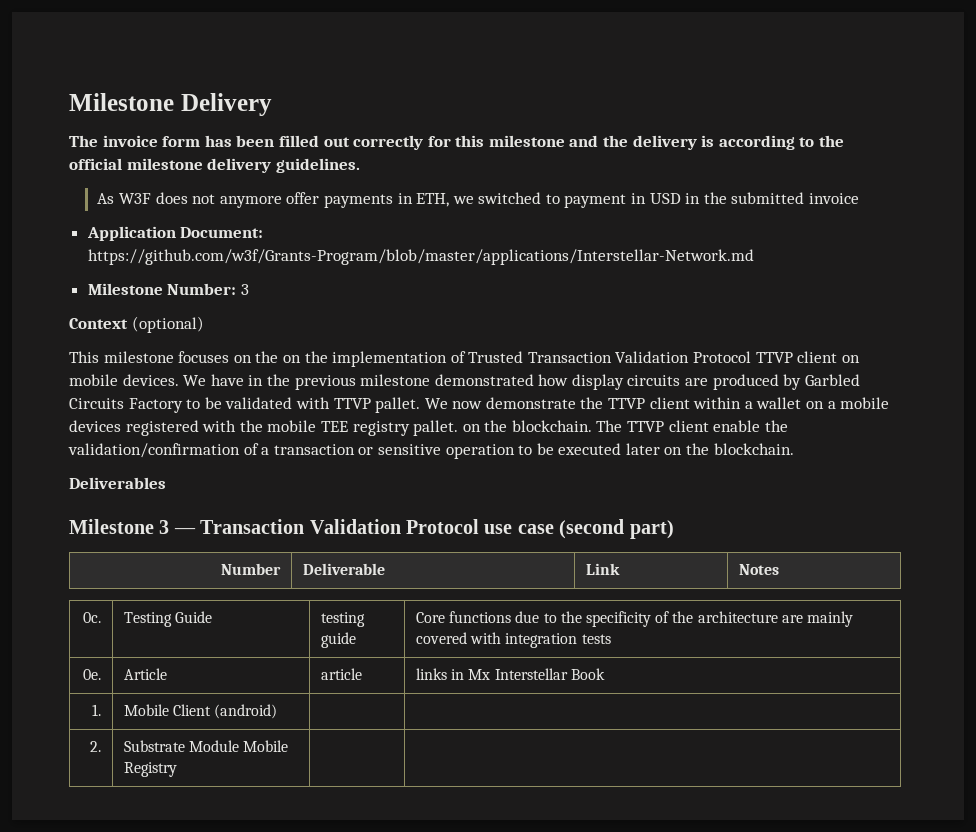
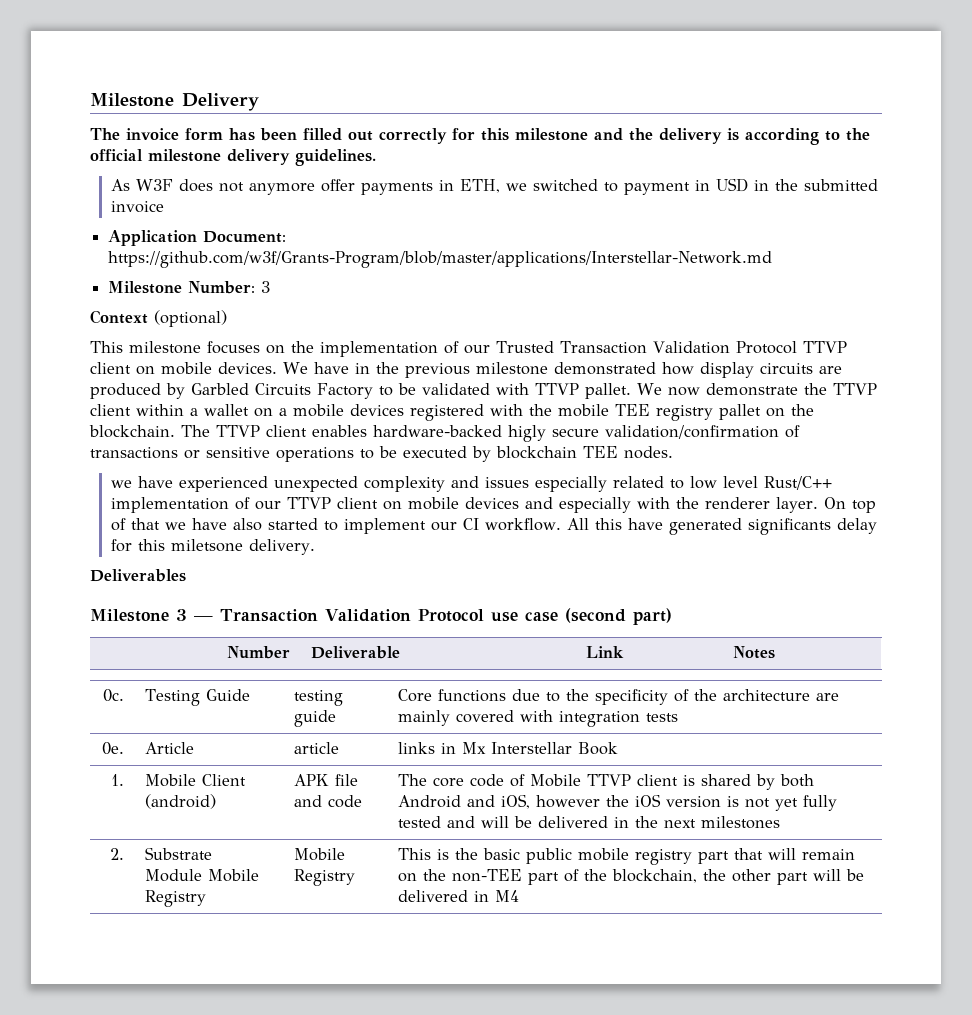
[282,351,466,367] on the implementation of -> [320,341,490,357] implementation of our
[413,420,459,436] pallet. -> [719,404,761,420] pallet
[713,420,788,432] [68,443,355,458] enable the validation/confirmation of a transaction -> [312,425,800,442] [90,447,178,459] enables hardware-backed higly secure validation/confirmation of transactions
[445,444,515,459] operation -> [276,447,354,462] operations
[625,443,794,455] later on the blockchain. -> [472,446,673,462] [110,476,832,492] [110,497,876,513] [110,518,877,535] [110,539,315,555] by blockchain TEE nodes. // we have experienced unexpected complexity and issues especially related to low level Rust/C++ implementation of our TTVP client on mobile devices and especially with the renderer layer. On top of that we have also started to implement our CI workflow. All this have generated significants delay for this miletsone delivery.
(278, 711) | -> [293,774,358,786] [293,795,362,808] [397,774,814,790] [397,794,837,811] [397,816,780,829] APK file and code | The core code of Mobile TTVP client is shared by both Android and iOS, however the iOS version is not yet fully tested and will be delivered in the next milestones
(178, 769) | -> [293,848,345,861] [293,869,355,886] [397,848,855,865] [397,869,864,885] [397,890,519,902] Mobile Registry | This is the basic public mobile registry part that will remain on the non-TEE part of the blockchain, the other part will be delivered in M4

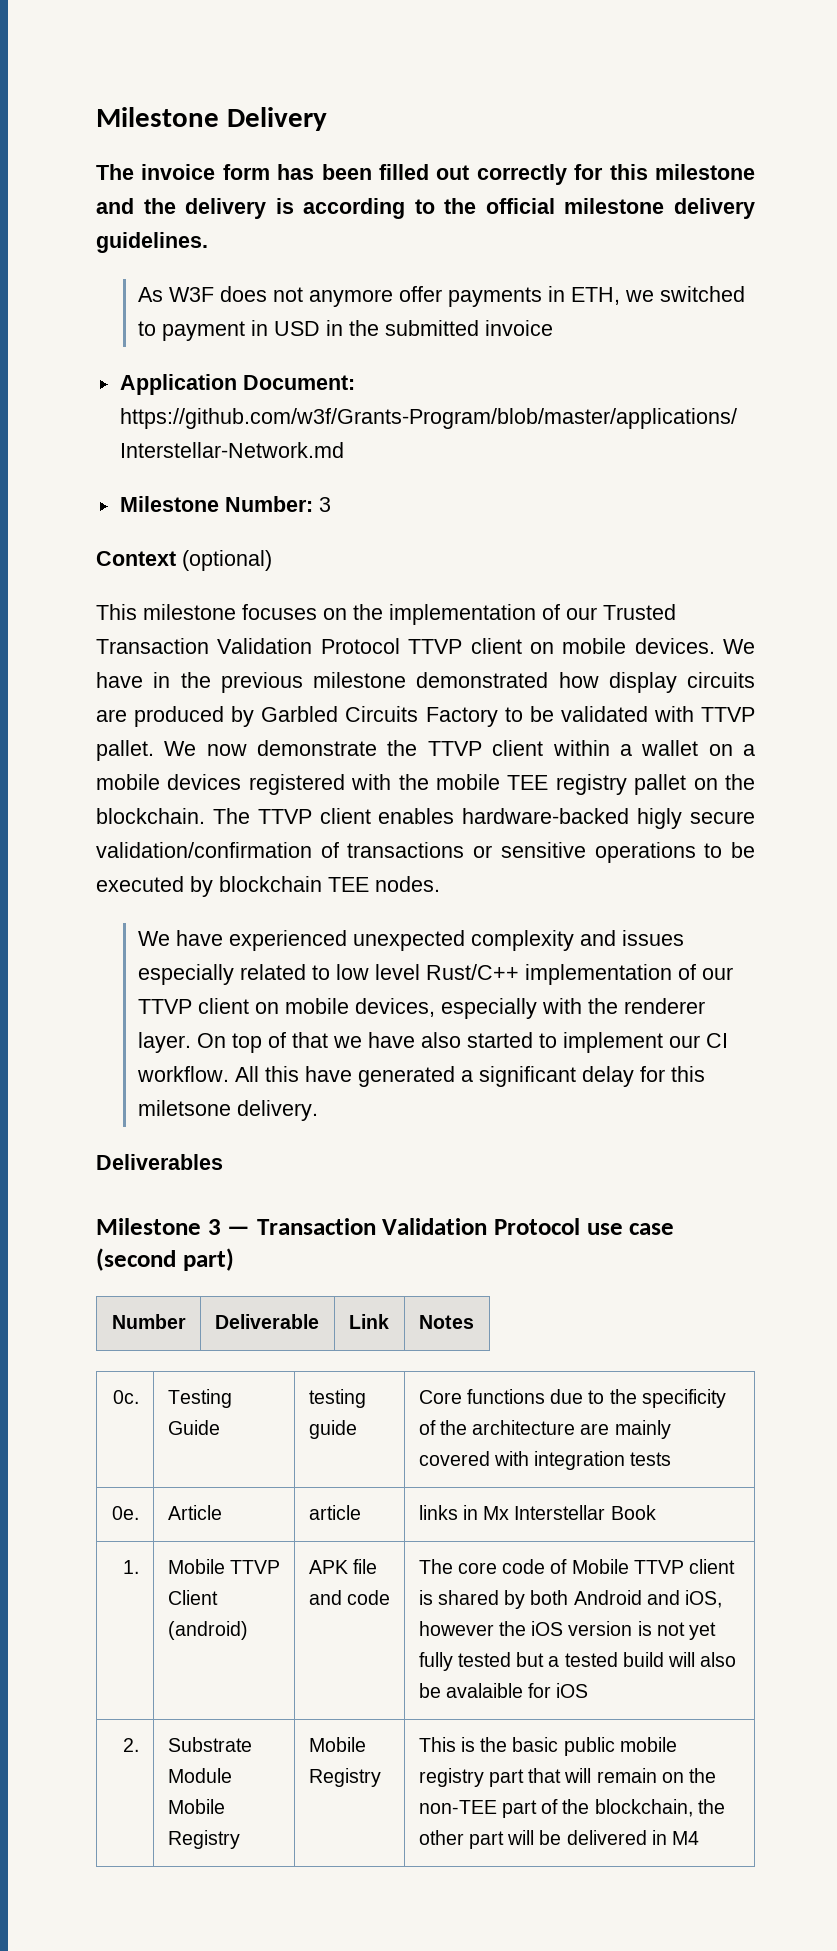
[110,480,132,488] we -> [138,931,171,946] We
[464,497,553,509] devices and -> [355,998,436,1017] devices,
[747,518,831,535] significants -> [461,1066,577,1087] a significant
(196, 780) none -> [229,1560,280,1574] TTVP
[446,816,780,829] and will be delivered in the next milestones -> [516,1652,737,1667] [418,1683,589,1698] but a tested build will also be avalaible for iOS

